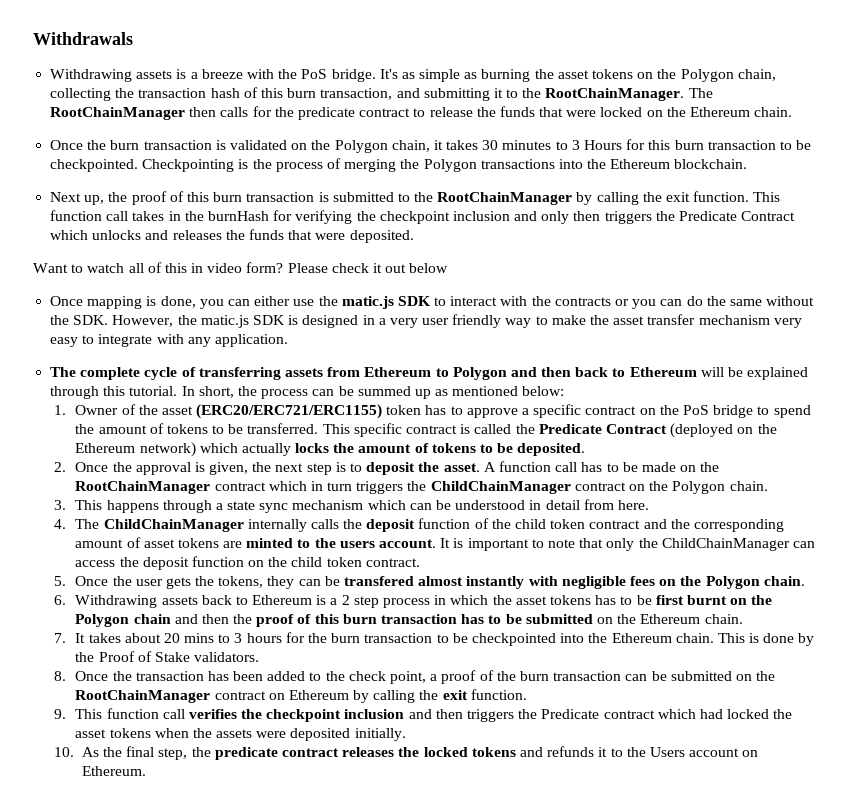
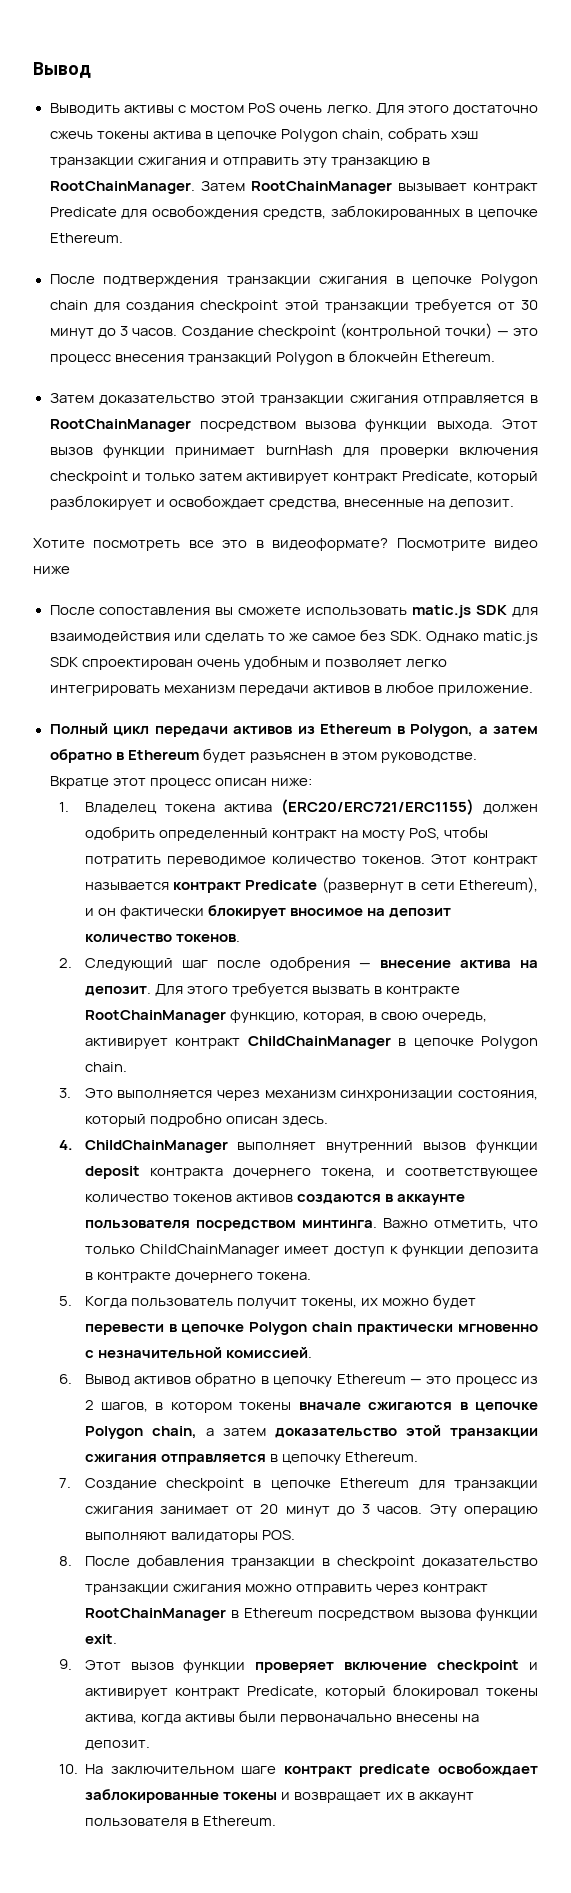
[33,32,133,45] [50,69,776,82] [50,87,713,101] [50,106,793,120] [50,139,812,153] [50,158,748,172] [50,191,781,205] [50,210,796,224] [50,229,414,243] [33,262,449,273] [50,296,815,309] [50,314,802,328] [50,334,288,347] [50,367,809,380] [50,386,565,399] [54,404,811,419] [75,423,777,438] [75,442,586,457] [54,461,720,475] [75,481,768,494] [54,499,649,513] [54,518,784,532] [75,537,815,551] [75,556,420,570] [54,576,805,589] [54,595,773,608] [75,614,743,627] [54,632,815,646] [75,651,260,662] [54,670,776,684] [75,689,527,703] [54,708,793,722] [75,728,406,741] [54,746,759,760] Withdrawals // Withdrawing assets is a breeze with the PoS bridge. It's as simple as burning the asset tokens on the Polygon chain, collecting the transaction hash of this burn transaction, and submitting it to the RootChainManager. The RootChainManager then calls for the predicate contract to release the funds that were locked on the Ethereum chain. // Once the burn transaction is validated on the Polygon chain, it takes 30 minutes to 3 Hours for this burn transaction to be checkpointed. Checkpointing is the process of merging the Polygon transactions into the Ethereum blockchain. // Next up, the proof of this burn transaction is submitted to the RootChainManager by calling the exit function. This function call takes in the burnHash for verifying the checkpoint inclusion and only then triggers the Predicate Contract which unlocks and releases the funds that were deposited. // Want to watch all of this in video form? Please check it out below // Once mapping is done, you can either use the matic.js SDK to interact with the contracts or you can do the same without the SDK. However, the matic.js SDK is designed in a very user friendly way to make the asset transfer mechanism very easy to integrate with any application. // The complete cycle of transferring assets from Ethereum to Polygon and then back to Ethereum will be explained through this tutorial. In short, the process can be summed up as mentioned below: // 1. Owner of the asset (ERC20/ERC721/ERC1155) token has to approve a specific contract on the PoS bridge to spend the amount of tokens to be transferred. This specific contract is called the Predicate Contract (deployed on the Ethereum network) which actually locks the amount of tokens to be deposited. // 2. Once the approval is given, the next step is to deposit the asset. A function call has to be made on the RootChainManager contract which in turn triggers the ChildChainManager contract on the Polygon chain. // 3. This happens through a state sync mechanism which can be understood in detail from here. // 4. The ChildChainManager internally calls the deposit function of the child token contract and the corresponding amount of asset tokens are minted to the users account. It is important to note that only the ChildChainManager can access the deposit function on the child token contract. // 5. Once the user gets the tokens, they can be transfered almost instantly with negligible fees on the Polygon chain. // 6. Withdrawing assets back to Ethereum is a 2 step process in which the asset tokens has to be first burnt on the Polygon chain and then the proof of this burn transaction has to be submitted on the Ethereum chain. // 7. It takes about 20 mins to 3 hours for the burn transaction to be checkpointed into the Ethereum chain. This is done by the Proof of Stake validators. // 8. Once the transaction has been added to the check point, a proof of the burn transaction can be submitted on the RootChainManager contract on Ethereum by calling the exit function. // 9. This function call verifies the checkpoint inclusion and then triggers the Predicate contract which had locked the asset tokens when the assets were deposited initially. // 10. As the final step, the predicate contract releases the locked tokens and refunds it to the Users account on -> [33,62,91,78] [49,103,538,115] [49,127,478,142] [49,157,430,168] [49,181,538,194] [49,205,538,220] [49,233,123,243] [49,274,538,287] [49,298,538,313] [49,323,538,339] [49,350,495,365] [49,393,538,406] [49,419,538,432] [49,445,538,458] [49,471,538,484] [49,495,514,510] [33,538,539,551] [33,566,70,574] [49,605,539,618] [49,629,538,644] [49,655,447,670] [49,681,533,696] [49,723,538,737] [49,748,477,763] [49,776,312,789] [58,799,538,815] [84,826,488,841] [84,854,538,867] [84,877,538,893] [84,905,451,919] [84,934,240,943] [58,956,538,971] [84,982,460,997] [84,1010,487,1023] [84,1036,538,1049] [84,1062,127,1072] [58,1088,538,1101] [84,1112,328,1127] [58,1140,538,1153] [84,1166,538,1179] [84,1194,465,1205] [84,1218,538,1231] [84,1244,538,1257] [84,1272,311,1283] [58,1294,476,1309] [84,1322,538,1335] [84,1347,312,1359] [58,1372,538,1387] [84,1400,538,1413] [84,1425,538,1439] [84,1452,418,1465] [58,1478,538,1491] [84,1504,538,1517] [84,1530,295,1543] [58,1554,538,1569] [84,1584,488,1595] [84,1608,538,1621] [84,1634,117,1644] [58,1659,538,1673] [84,1684,538,1699] [84,1710,479,1725] [84,1740,150,1750] [58,1763,538,1777] [85,1789,474,1803] [85,1818,200,1827] Вывод // Выводить активы с мостом PoS очень легко. Для этого достаточно сжечь токены актива в цепочке Polygon chain, собрать хэш транзакции сжигания и отправить эту транзакцию в RootChainManager. Затем RootChainManager вызывает контракт Predicate для освобождения средств, заблокированных в цепочке Ethereum. // После подтверждения транзакции сжигания в цепочке Polygon chain для создания checkpoint этой транзакции требуется от 30 минут до 3 часов. Создание checkpoint (контрольной точки) — это процесс внесения транзакций Polygon в блокчейн Ethereum. // Затем доказательство этой транзакции сжигания отправляется в RootChainManager посредством вызова функции выхода. Этот вызов функции принимает burnHash для проверки включения checkpoint и только затем активирует контракт Predicate, который разблокирует и освобождает средства, внесенные на депозит. // Хотите посмотреть все это в видеоформате? Посмотрите видео ниже // После сопоставления вы сможете использовать matic.js SDK для взаимодействия или сделать то же самое без SDK. Однако matic.js SDK спроектирован очень удобным и позволяет легко интегрировать механизм передачи активов в любое приложение. // Полный цикл передачи активов из Ethereum в Polygon, а затем обратно в Ethereum будет разъяснен в этом руководстве. Вкратце этот процесс описан ниже: // 1. Владелец токена актива (ERC20/ERC721/ERC1155) должен одобрить определенный контракт на мосту PoS, чтобы потратить переводимое количество токенов. Этот контракт называется контракт Predicate (развернут в сети Ethereum), и он фактически блокирует вносимое на депозит количество токенов. // 2. Следующий шаг после одобрения — внесение актива на депозит. Для этого требуется вызвать в контракте RootChainManager функцию, которая, в свою очередь, активирует контракт ChildChainManager в цепочке Polygon chain. // 3. Это выполняется через механизм синхронизации состояния, который подробно описан здесь. // 4. ChildChainManager выполняет внутренний вызов функции deposit контракта дочернего токена, и соответствующее количество токенов активов создаются в аккаунте пользователя посредством минтинга. Важно отметить, что только ChildChainManager имеет доступ к функции депозита в контракте дочернего токена. // 5. Когда пользователь получит токены, их можно будет перевести в цепочке Polygon chain практически мгновенно с незначительной комиссией. // 6. Вывод активов обратно в цепочку Ethereum — это процесс из 2 шагов, в котором токены вначале сжигаются в цепочке Polygon chain, а затем доказательство этой транзакции сжигания отправляется в цепочку Ethereum. // 7. Создание checkpoint в цепочке Ethereum для транзакции сжигания занимает от 20 минут до 3 часов. Эту операцию выполняют валидаторы POS. // 8. После добавления транзакции в checkpoint доказательство транзакции сжигания можно отправить через контракт RootChainManager в Ethereum посредством вызова функции exit. // 9. Этот вызов функции проверяет включение checkpoint и активирует контракт Predicate, который блокировал токены актива, когда активы были первоначально внесены на депозит. // 10. На заключительном шаге контракт predicate освобождает заблокированные токены и возвращает их в аккаунт пользователя в

